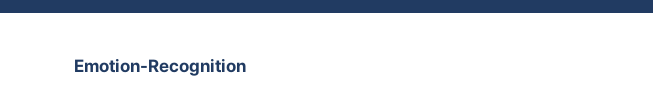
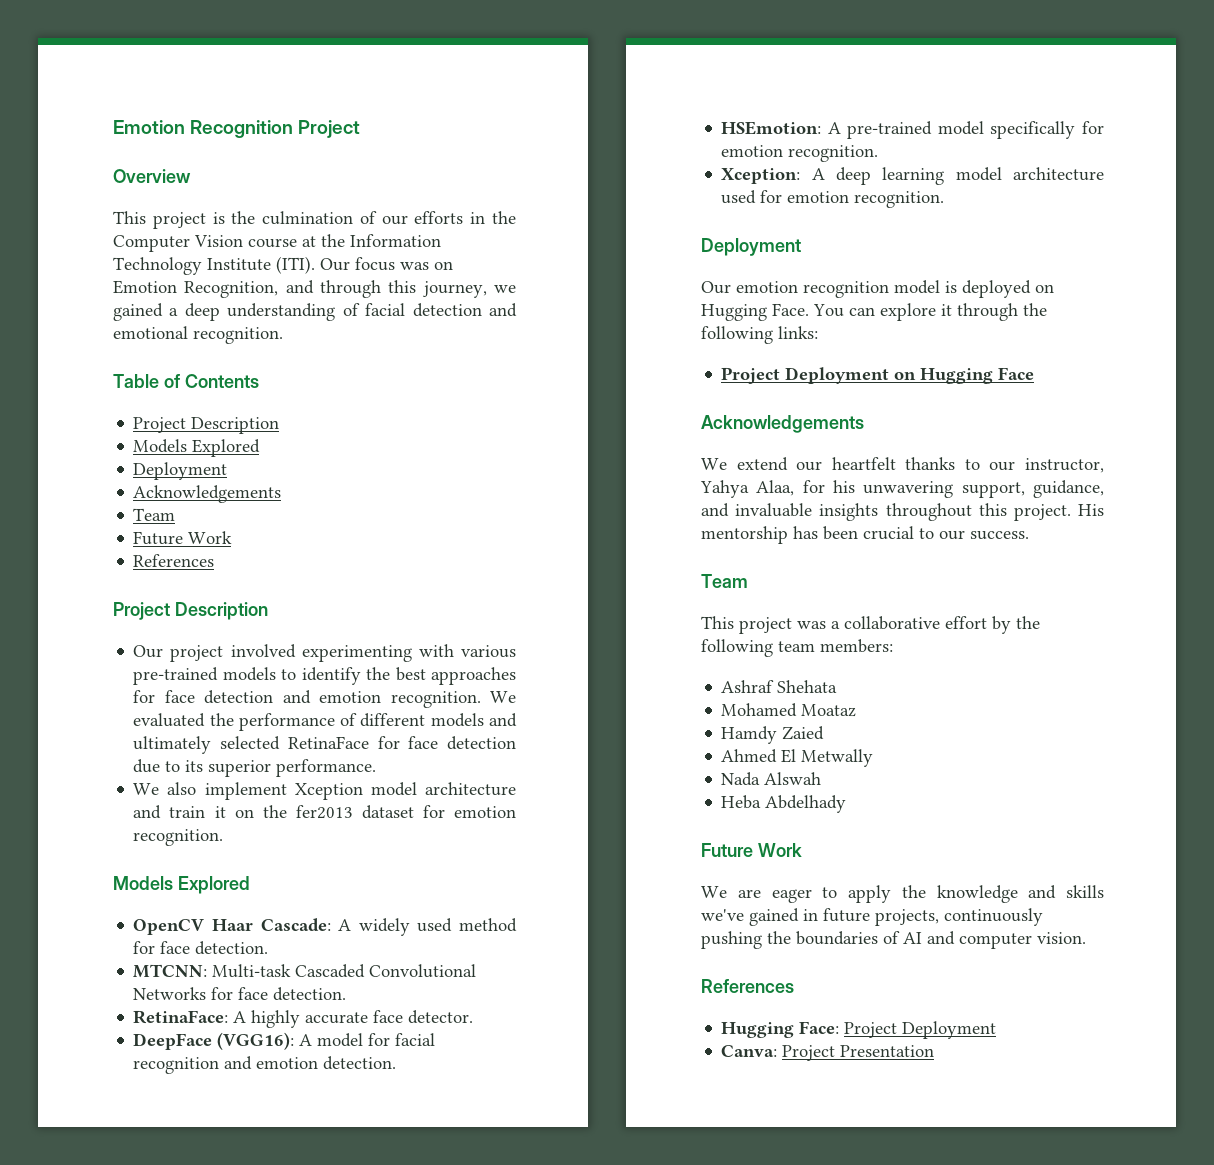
[74,58,246,76] Emotion-Recognition -> [113,120,361,138] [113,169,191,183] [113,211,516,229] [113,234,441,252] [113,256,453,275] [113,280,516,298] [113,303,517,321] [113,326,283,344] [113,374,259,388] [133,417,280,434] [133,439,261,457] [133,462,228,480] [133,485,282,503] [133,508,176,521] [133,531,233,545] [133,554,215,567] [113,602,268,620] [133,644,516,662] [133,667,516,685] [133,690,516,708] [133,713,517,731] [133,736,516,754] [133,759,377,777] [133,782,516,800] [133,805,516,819] [133,829,224,846] [113,876,250,894] [133,918,517,936] [133,941,269,955] [133,964,477,978] [133,987,347,1001] [133,1010,474,1028] [133,1032,436,1050] [133,1056,397,1074] [721,121,1104,139] [721,145,879,162] [721,167,1104,185] [721,190,945,208] [701,238,801,256] [701,280,1054,298] [701,303,1047,321] [701,326,818,344] [721,367,1035,384] [701,415,864,433] [701,457,1104,473] [700,480,1104,498] [701,503,1104,521] [701,526,1029,544] [701,574,748,588] [701,616,1040,634] [701,639,893,657] [721,680,838,693] [721,703,857,717] [721,726,825,744] [721,749,874,767] [721,772,822,786] [721,795,847,813] [701,843,802,857] [701,885,1104,903] [701,908,1043,926] [701,931,1086,949] [701,979,794,993] [721,1021,997,1039] [721,1045,935,1061] Emotion Recognition Project // Overview // This project is the culmination of our efforts in the Computer Vision course at the Information Technology Institute (ITI). Our focus was on Emotion Recognition, and through this journey, we gained a deep understanding of facial detection and emotional recognition. // Table of Contents // Project Description // Models Explored // Deployment // Acknowledgements // Team // Future Work // References // Project Description // Our project involved experimenting with various pre-trained models to identify the best approaches for face detection and emotion recognition. We evaluated the performance of different models and ultimately selected RetinaFace for face detection due to its superior performance. // We also implement Xception model architecture and train it on the fer2013 dataset for emotion recognition. // Models Explored // OpenCV Haar Cascade: A widely used method for face detection. // MTCNN: Multi-task Cascaded Convolutional Networks for face detection. // RetinaFace: A highly accurate face detector. // DeepFace (VGG16): A model for facial recognition and emotion detection. // HSEmotion: A pre-trained model specifically for emotion recognition. // Xception: A deep learning model architecture used for emotion recognition. // Deployment // Our emotion recognition model is deployed on Hugging Face. You can explore it through the following links: // Project Deployment on Hugging Face // Acknowledgements // We extend our heartfelt thanks to our instructor, Yahya Alaa, for his unwavering support, guidance, and invaluable insights throughout this project. His mentorship has been crucial to our success. // Team // This project was a collaborative effort by the following team members: // Ashraf Shehata // Mohamed Moataz // Hamdy Zaied // Ahmed El Metwally // Nada Alswah // Heba Abdelhady // Future Work // We are eager to apply the knowledge and skills we've gained in future projects, continuously pushing the boundaries of AI and computer vision. // References // Hugging Face: Project Deployment // Canva: Project Presentation

